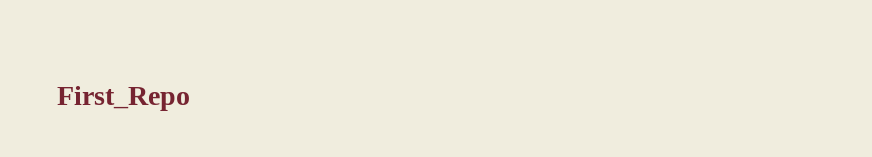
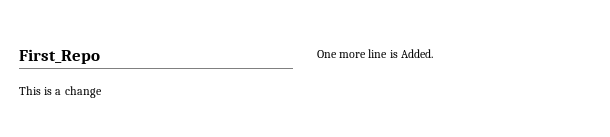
(190, 98) none -> [19,86,102,98] [317,49,433,58] // This is a change // One more line is Added.

